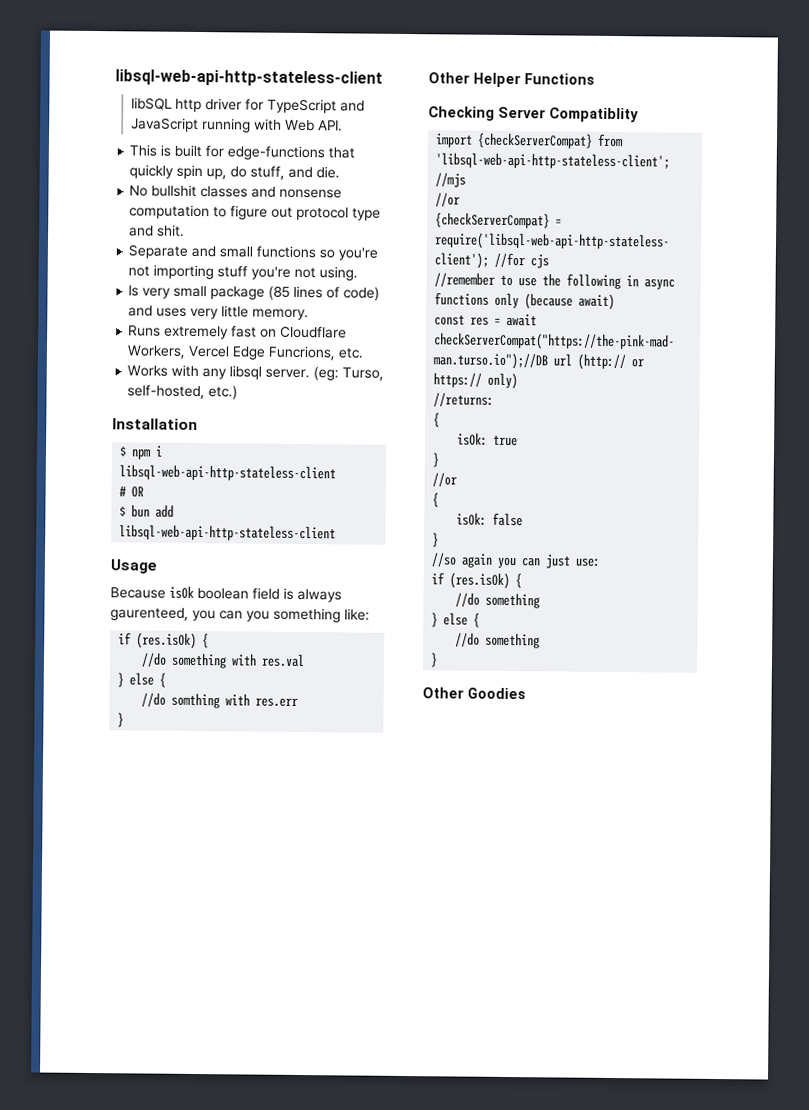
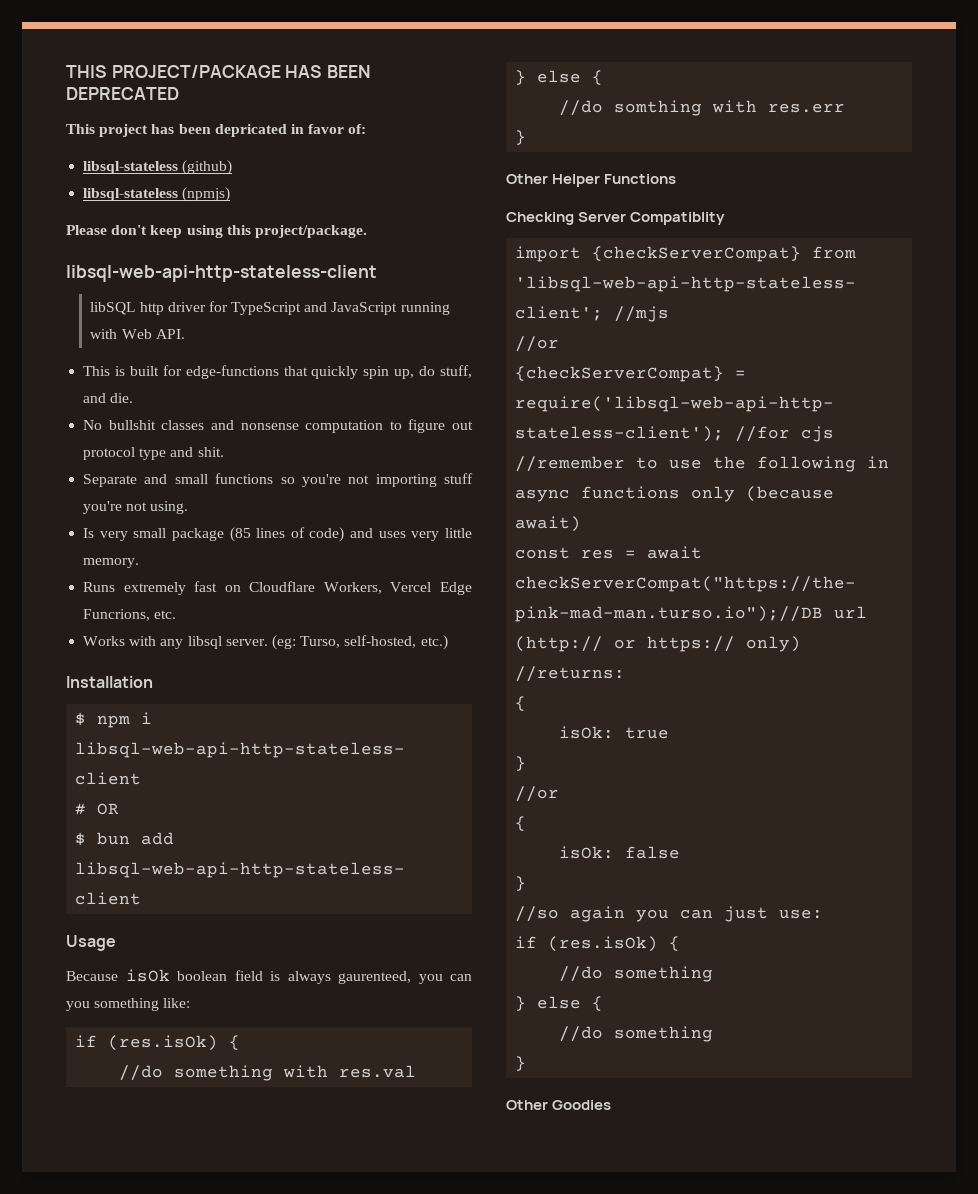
(115, 78) none -> [66,65,372,78] [66,87,179,100] [66,124,367,137] [83,160,233,175] [83,187,231,202] [66,225,367,238] THIS PROJECT/PACKAGE HAS BEEN DEPRECATED // This project has been depricated in favor of: // libsql-stateless (github) // libsql-stateless (npmjs) // Please don't keep using this project/package. //

